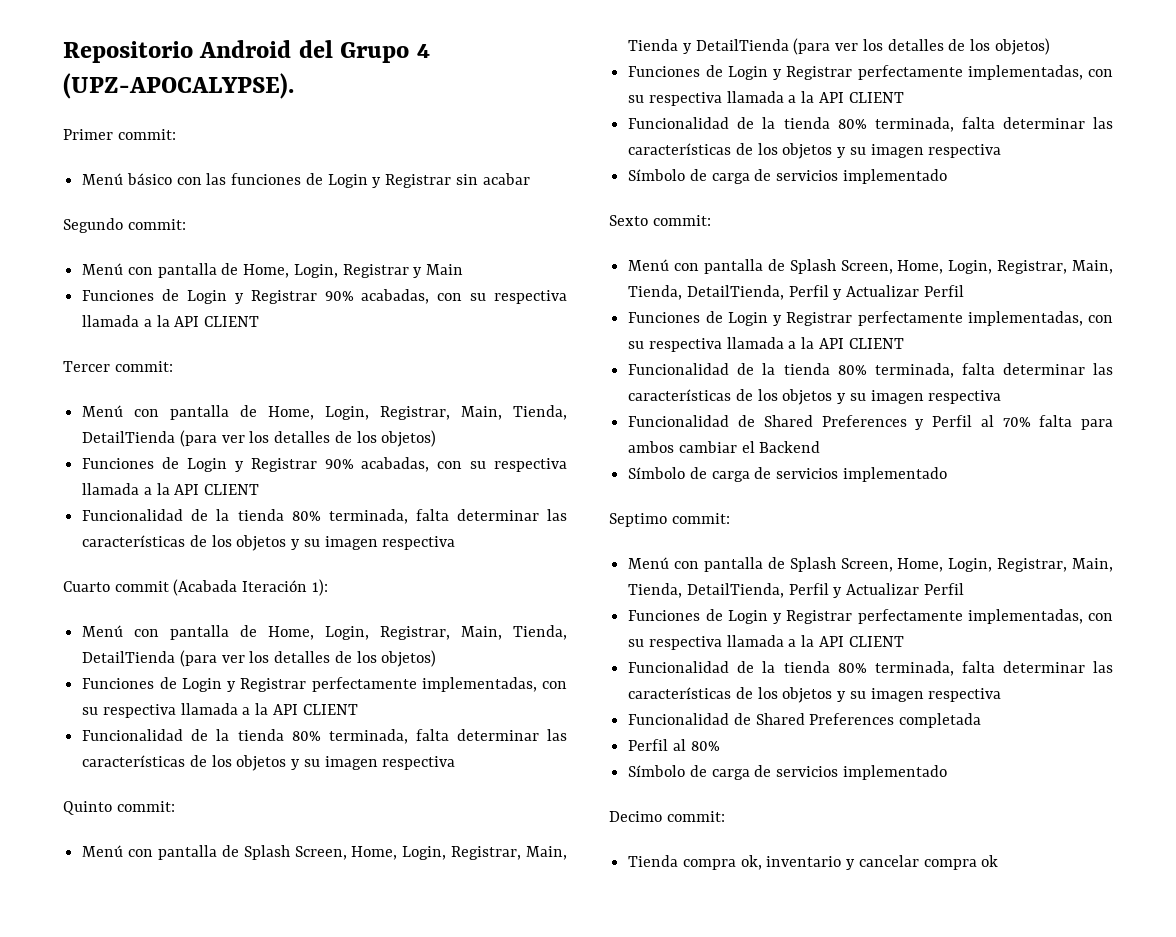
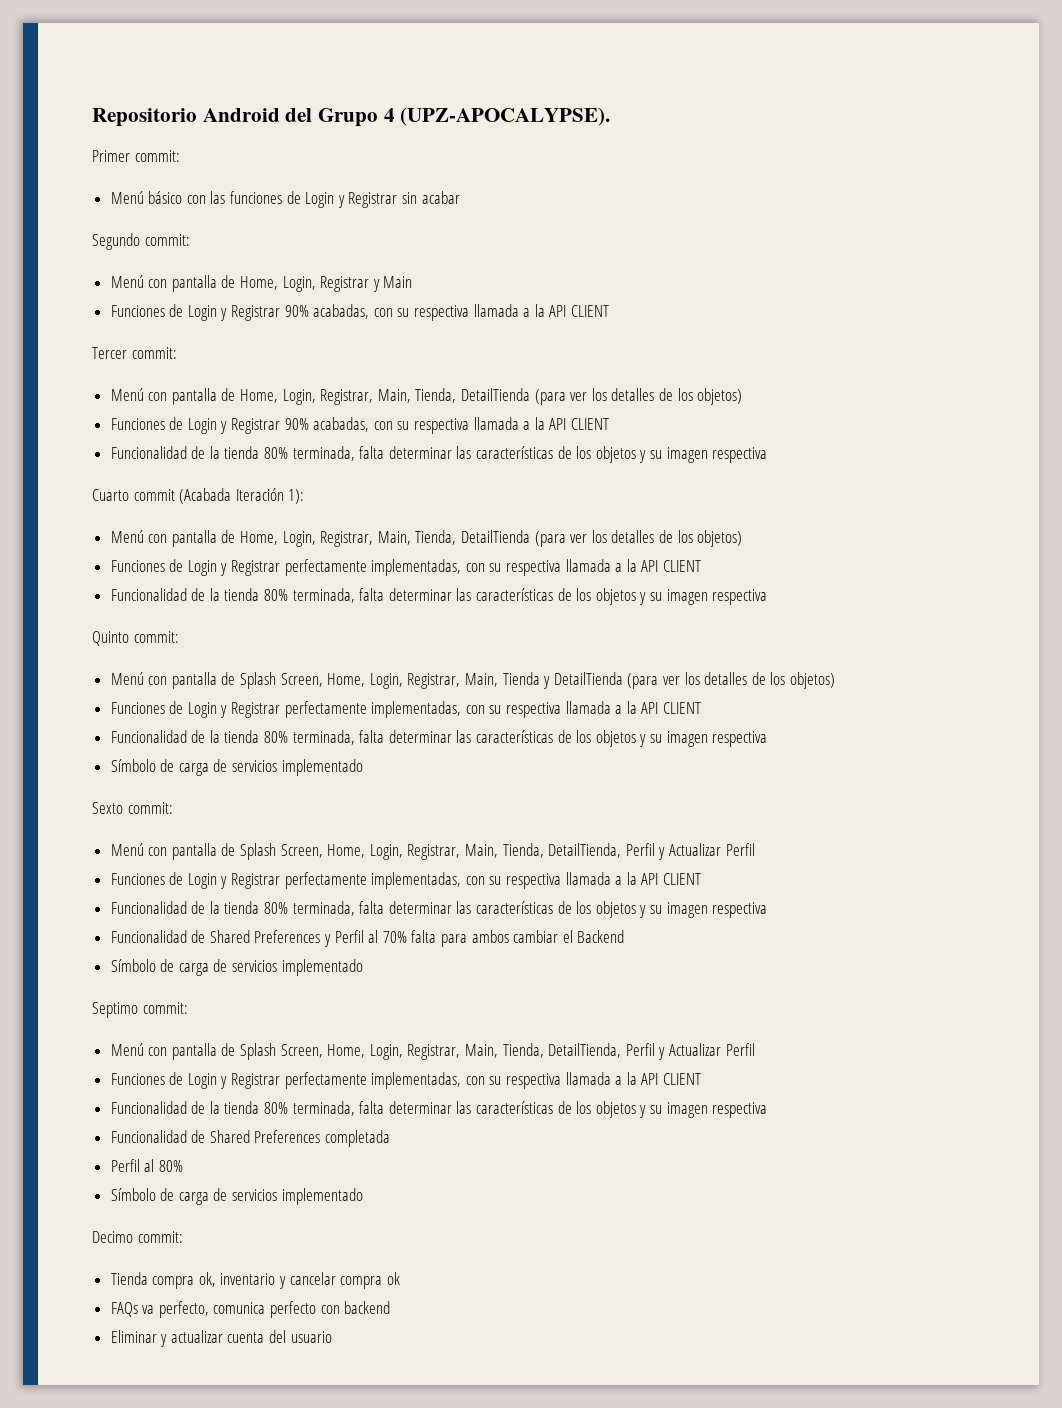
(999, 861) none -> [110,1301,391,1318] [110,1330,332,1347] // FAQs va perfecto, comunica perfecto con backend // Eliminar y actualizar cuenta del usuario

